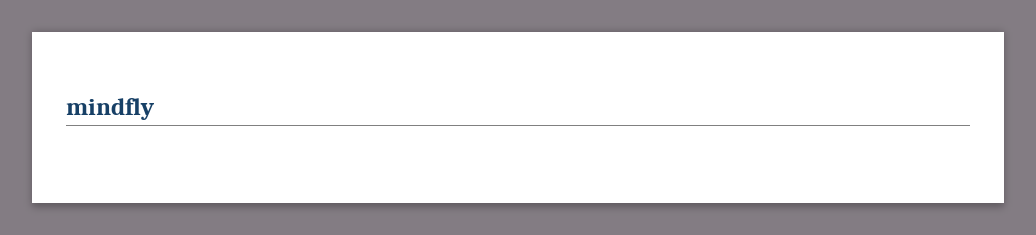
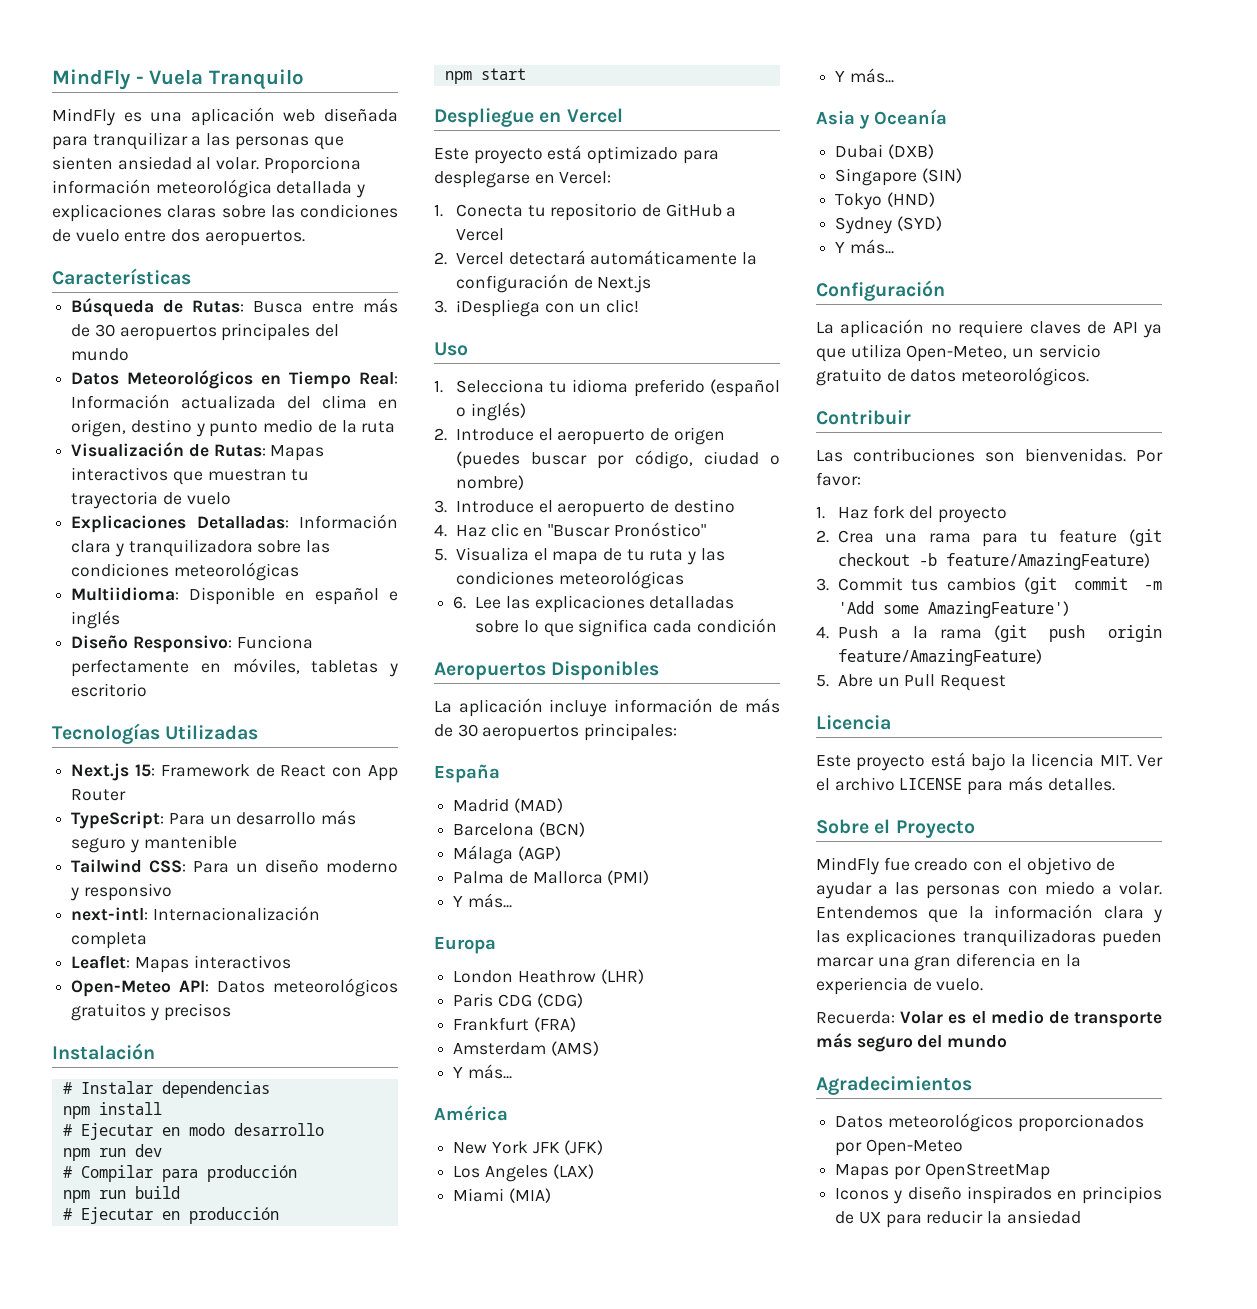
[66,98,155,120] mindfly -> [52,69,304,90] [52,107,398,126] [52,132,344,150] [52,156,361,174] [52,179,366,198] [52,204,398,222] [52,229,305,246] [52,268,191,285] [71,298,398,317] [71,323,340,341] [71,348,130,361] [71,370,398,389] [71,394,398,409] [71,419,396,437] [71,442,325,461] [71,467,310,485] [71,491,231,509] [71,514,398,533] [71,539,331,557] [71,562,299,581] [71,587,398,605] [71,610,121,629] [71,635,313,653] [71,658,398,677] [71,683,148,697] [52,723,259,744] [71,763,398,781] [71,789,127,801] [71,810,357,829] [71,835,237,853] [71,859,398,873] [70,883,172,901] [71,906,320,921] [71,932,148,949] [71,955,291,973] [71,978,398,997] [71,1003,231,1021] [52,1043,155,1060] [62,1081,270,1098] [62,1102,162,1119] [62,1123,324,1140] [62,1144,162,1161] [62,1165,297,1182] [62,1186,180,1203] [62,1207,279,1224] [444,68,526,84] [434,108,623,127] [434,145,719,164] [434,171,612,188] [434,203,737,221] [455,228,504,241] [434,250,757,265] [455,274,652,293] [434,299,639,317] [434,342,468,356] [434,379,780,397] [455,402,526,421] [434,427,725,445] [455,450,780,469] [455,475,524,490] [434,499,735,517] [434,522,706,537] [434,547,725,565] [455,570,684,589] [453,595,735,613] [475,618,777,637] [434,661,660,680] [434,698,780,717] [434,723,678,741] [434,764,500,783] [453,798,563,813] [453,822,585,837] [453,845,561,864] [453,870,650,885] [453,893,512,908] [434,937,496,954] [453,969,644,984] [453,993,583,1008] [453,1017,576,1032] [453,1041,599,1056] [453,1064,512,1079] [434,1105,508,1121] [453,1140,604,1155] [453,1164,594,1182] [453,1188,551,1203] [835,68,894,83] [816,109,947,129] [835,144,934,159] [835,168,962,186] [835,192,935,210] [835,216,942,234] [835,239,894,254] [816,280,945,301] [816,319,1162,338] [816,344,1101,362] [816,367,1090,386] [816,410,911,425] [816,448,1163,462] [816,472,861,486] [816,505,1007,523] [816,529,1162,547] [837,553,1150,570] [816,577,1162,594] [837,601,1069,618] [816,625,1162,642] [837,649,1042,666] [816,674,1006,691] [816,715,891,730] [816,752,1163,771] [816,776,1115,795] [816,819,975,838] [816,857,1116,875] [816,881,1162,899] [816,904,1162,923] [816,929,1162,947] [816,953,1081,971] [816,977,984,995] [816,1010,1162,1028] [816,1033,1008,1052] [816,1076,972,1095] [835,1113,1144,1132] [835,1139,963,1156] [835,1163,1050,1180] [835,1186,1162,1204] [835,1210,1081,1228] MindFly - Vuela Tranquilo // MindFly es una aplicación web diseñada para tranquilizar a las personas que sienten ansiedad al volar. Proporciona información meteorológica detallada y explicaciones claras sobre las condiciones de vuelo entre dos aeropuertos. // Características // Búsqueda de Rutas: Busca entre más de 30 aeropuertos principales del mundo // Datos Meteorológicos en Tiempo Real: Información actualizada del clima en origen, destino y punto medio de la ruta // Visualización de Rutas: Mapas interactivos que muestran tu trayectoria de vuelo // Explicaciones Detalladas: Información clara y tranquilizadora sobre las condiciones meteorológicas // Multiidioma: Disponible en español e inglés // Diseño Responsivo: Funciona perfectamente en móviles, tabletas y escritorio // Tecnologías Utilizadas // Next.js 15: Framework de React con App Router // TypeScript: Para un desarrollo más seguro y mantenible // Tailwind CSS: Para un diseño moderno y responsivo // next-intl: Internacionalización completa // Leaflet: Mapas interactivos // Open-Meteo API: Datos meteorológicos gratuitos y precisos // Instalación // # Instalar dependencias // npm install // # Ejecutar en modo desarrollo // npm run dev // # Compilar para producción // npm run build // # Ejecutar en producción // npm start // Despliegue en Vercel // Este proyecto está optimizado para desplegarse en Vercel: // 1. Conecta tu repositorio de GitHub a Vercel // 2. Vercel detectará automáticamente la configuración de Next.js // 3. ¡Despliega con un clic! // Uso // 1. Selecciona tu idioma preferido (español o inglés) // 2. Introduce el aeropuerto de origen (puedes buscar por código, ciudad o nombre) // 3. Introduce el aeropuerto de destino // 4. Haz clic en "Buscar Pronóstico" // 5. Visualiza el mapa de tu ruta y las condiciones meteorológicas // 6. Lee las explicaciones detalladas sobre lo que significa cada condición // Aeropuertos Disponibles // La aplicación incluye información de más de 30 aeropuertos principales: // España // Madrid (MAD) // Barcelona (BCN) // Málaga (AGP) // Palma de Mallorca (PMI) // Y más... // Europa // London Heathrow (LHR) // Paris CDG (CDG) // Frankfurt (FRA) // Amsterdam (AMS) // Y más... // América // New York JFK (JFK) // Los Angeles (LAX) // Miami (MIA) // Y más... // Asia y Oceanía // Dubai (DXB) // Singapore (SIN) // Tokyo (HND) // Sydney (SYD) // Y más... // Configuración // La aplicación no requiere claves de API ya que utiliza Open-Meteo, un servicio gratuito de datos meteorológicos. // Contribuir // Las contribuciones son bienvenidas. Por favor: // 1. Haz fork del proyecto // 2. Crea una rama para tu feature (git checkout -b feature/AmazingFeature) // 3. Commit tus cambios (git commit -m 'Add some AmazingFeature') // 4. Push a la rama (git push origin feature/AmazingFeature) // 5. Abre un Pull Request // Licencia // Este proyecto está bajo la licencia MIT. Ver el archivo LICENSE para más detalles. // Sobre el Proyecto // MindFly fue creado con el objetivo de ayudar a las personas con miedo a volar. Entendemos que la información clara y las explicaciones tranquilizadoras pueden marcar una gran diferencia en la experiencia de vuelo. // Recuerda: Volar es el medio de transporte más seguro del mundo // Agradecimientos // Datos meteorológicos proporcionados por Open-Meteo // Mapas por OpenStreetMap // Iconos y diseño inspirados en principios de UX para reducir la ansiedad

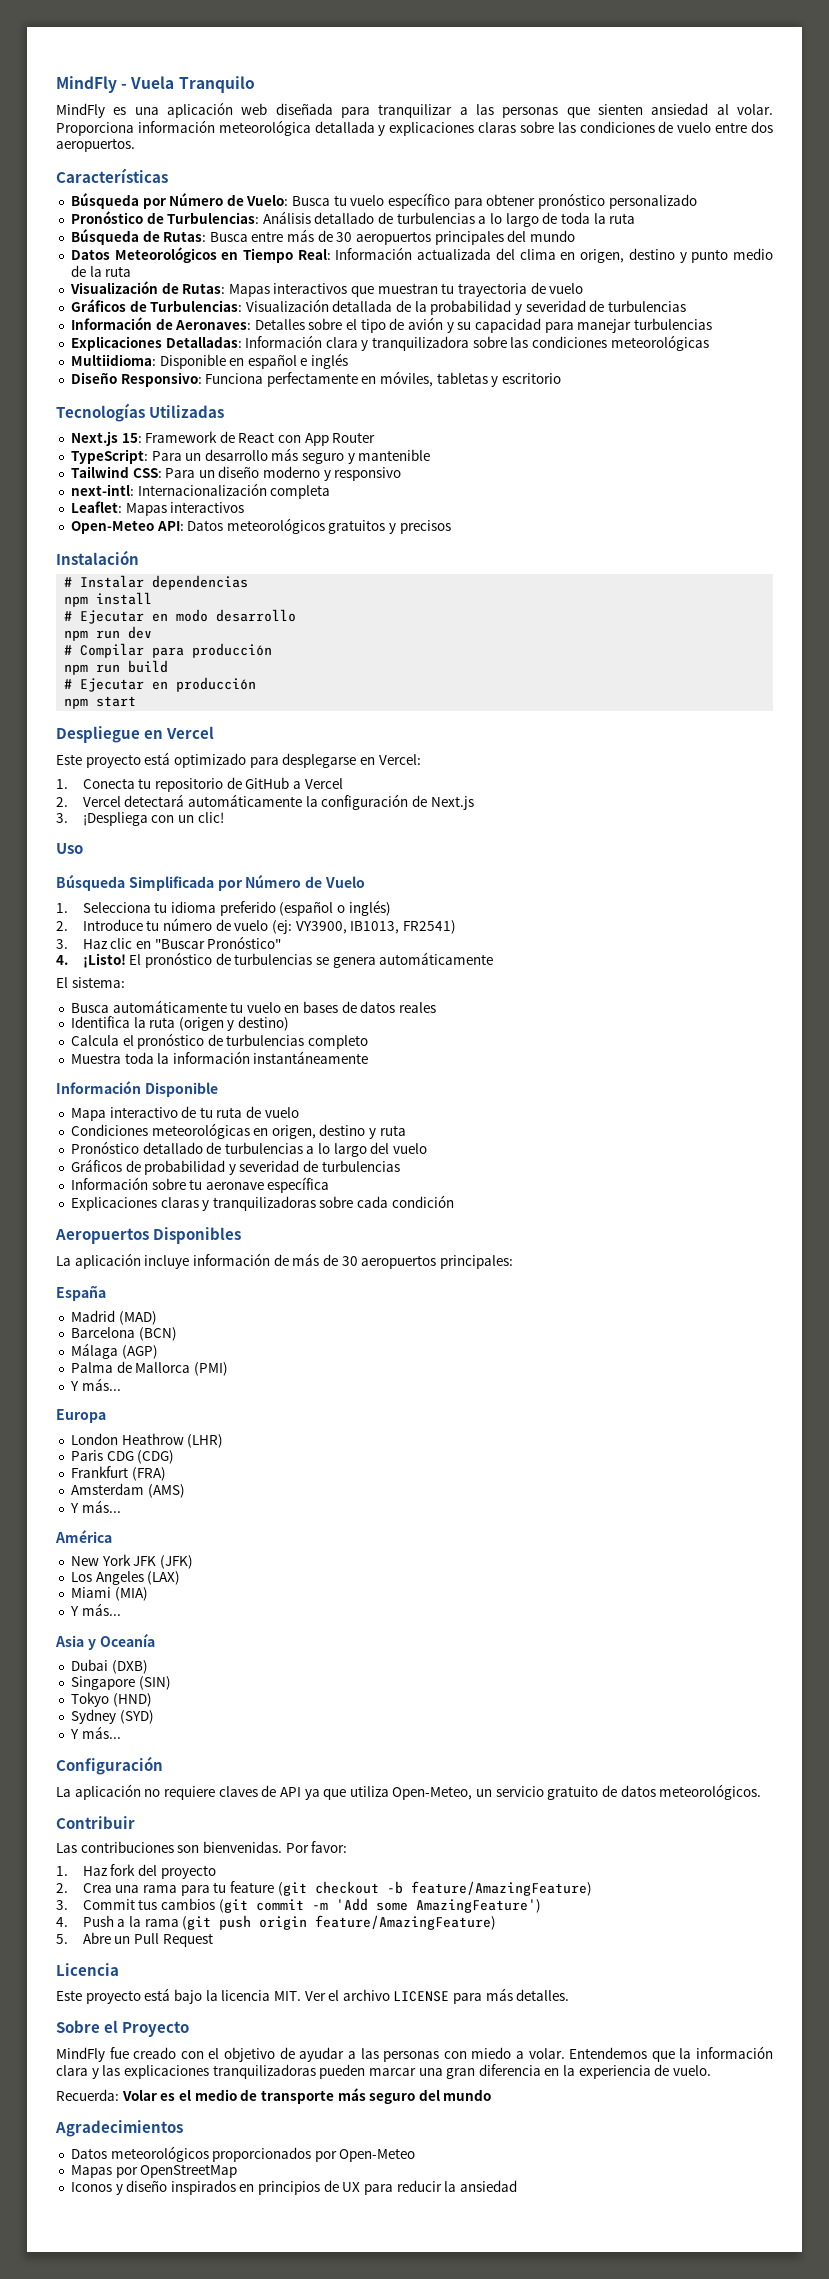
(191, 276) none -> [70,193,697,209] [70,211,636,227] // Búsqueda por Número de Vuelo: Busca tu vuelo específico para obtener pronóstico personalizado // Pronóstico de Turbulencias: Análisis detallado de turbulencias a lo largo de toda la ruta
(231, 498) none -> [70,299,686,315] [70,317,712,333] // Gráficos de Turbulencias: Visualización detallada de la probabilidad y severidad de turbulencias // Información de Aeronaves: Detalles sobre el tipo de avión y su capacidad para manejar turbulencias
(468, 349) none -> [56,874,365,891] // Búsqueda Simplificada por Número de Vuelo
[538,427,725,445] [455,450,780,469] [455,475,524,490] [434,499,735,517] [434,524,447,537] el aeropuerto de origen (puedes buscar por código, ciudad o nombre) // 3. Introduce el aeropuerto de destino // 4. -> [146,918,456,934] [56,939,68,949] tu número de vuelo (ej: VY3900, IB1013, FR2541) // 3.
[434,547,725,565] [455,570,684,589] [453,595,735,613] [475,619,649,637] 5. Visualiza el mapa de tu ruta y las condiciones meteorológicas // 6. Lee las explicaciones detalladas sobre lo que significa -> [56,952,494,968] [56,977,125,988] [70,1000,437,1013] [70,1016,290,1031] [70,1033,369,1049] [70,1051,369,1064] [56,1081,218,1097] [70,1106,299,1121] [70,1123,406,1139] [70,1141,428,1157] [70,1159,400,1175] [70,1177,330,1193] [70,1196,354,1211] 4. ¡Listo! El pronóstico de turbulencias se genera automáticamente // El sistema: // Busca automáticamente tu vuelo en bases de datos reales // Identifica la ruta (origen y destino) // Calcula el pronóstico de turbulencias completo // Muestra toda la información instantáneamente // Información Disponible // Mapa interactivo de tu ruta de vuelo // Condiciones meteorológicas en origen, destino y ruta // Pronóstico detallado de turbulencias a lo largo del vuelo // Gráficos de probabilidad y severidad de turbulencias // Información sobre tu aeronave específica // Explicaciones claras y tranquilizadoras sobre

